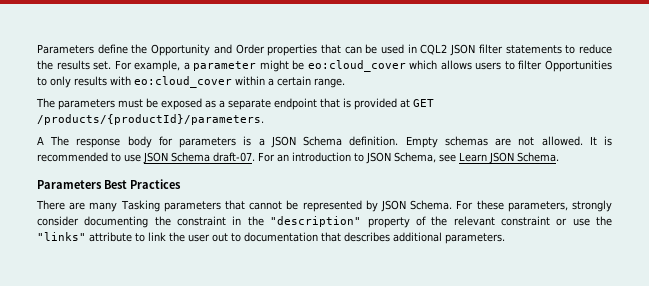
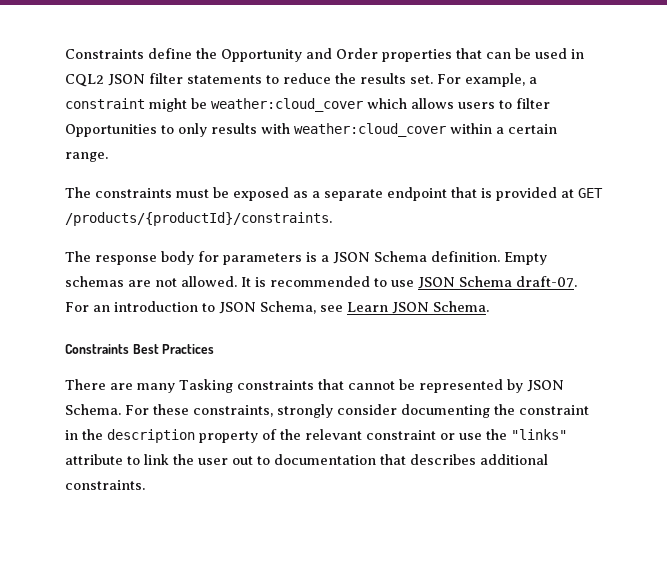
[37,44,94,54] Parameters -> [65,49,144,59] Constraints
[193,61,257,71] parameter -> [65,98,145,109] constraint
[307,60,406,72] eo:cloud_cover -> [211,98,363,112] weather:cloud_cover
[134,76,232,88] eo:cloud_cover -> [294,123,446,137] weather:cloud_cover
[58,99,115,110] parameters -> [95,188,172,198] constraints
[37,114,264,125] [37,136,44,145] /products/{productId}/parameters. // A -> [65,212,332,226] /products/{productId}/constraints. //
[37,180,102,189] Parameters -> [65,344,129,354] Constraints
[163,201,221,212] parameters -> [236,380,314,390] constraints
[507,201,568,212] parameters, -> [193,405,273,417] constraints,
[270,216,362,227] "description" -> [107,429,195,443] description
[445,233,505,244] parameters. -> [65,480,145,490] constraints.

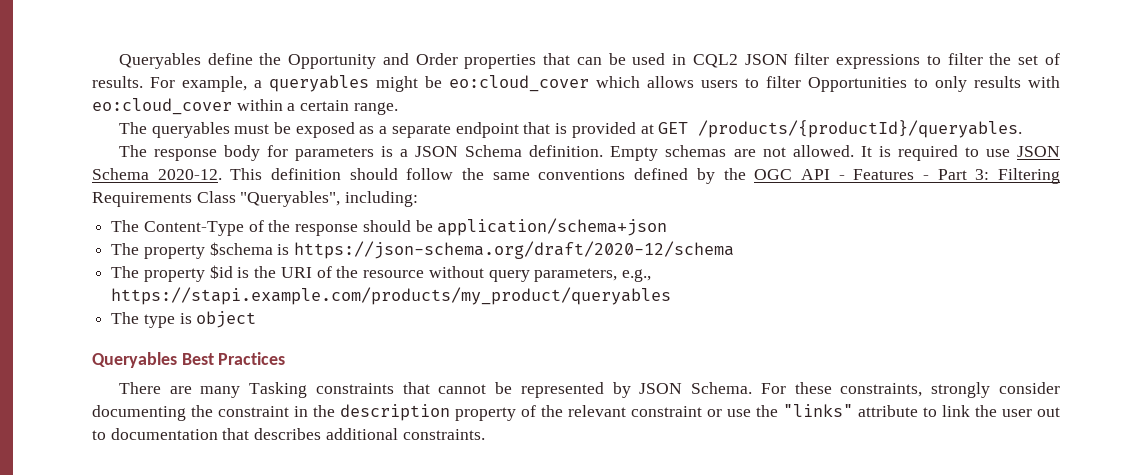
[65,49,144,59] Constraints -> [118,53,201,69] Queryables
[187,73,433,84] statements to reduce the results set. -> [836,53,1060,69] [92,76,143,88] expressions to filter the set of results.
[65,98,145,109] constraint -> [269,75,369,92] queryables
[211,98,363,112] weather:cloud_cover -> [449,75,589,92] eo:cloud_cover
[294,123,446,137] weather:cloud_cover -> [92,98,232,115] eo:cloud_cover
[95,188,172,198] constraints -> [151,122,230,138] queryables
[65,212,332,226] /products/{productId}/constraints. -> [698,120,1023,138] /products/{productId}/queryables.
[270,276,370,287] recommended -> [897,145,958,161] required
[516,276,577,288] [65,301,489,314] [65,344,129,354] draft-07. For an introduction to JSON Schema, see Learn JSON Schema. // Constraints -> [157,168,1061,184] [92,191,419,207] [111,218,668,236] [111,241,735,259] [111,265,651,282] [111,287,672,305] [111,311,257,328] [92,352,177,368] 2020-12. This definition should follow the same conventions defined by the OGC API - Features - Part 3: Filtering Requirements Class "Queryables", including: // The Content-Type of the response should be application/schema+json // The property $schema is https://json-schema.org/draft/2020-12/schema // The property $id is the URI of the resource without query parameters, e.g., https://stapi.example.com/products/my_product/queryables // The type is object // Queryables

